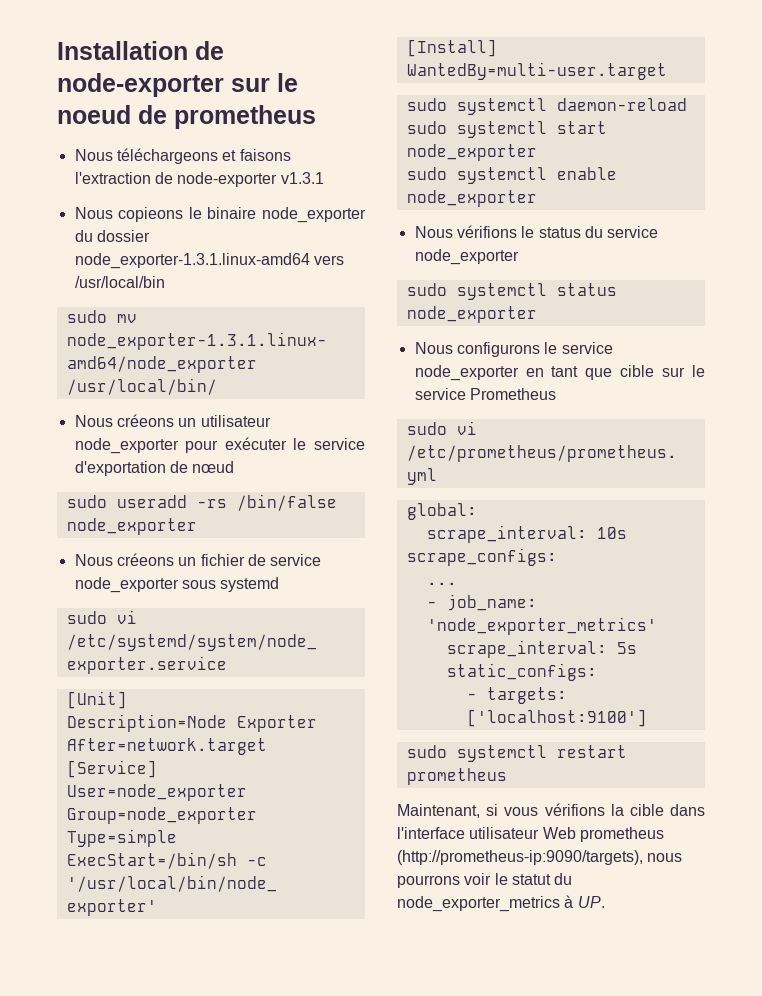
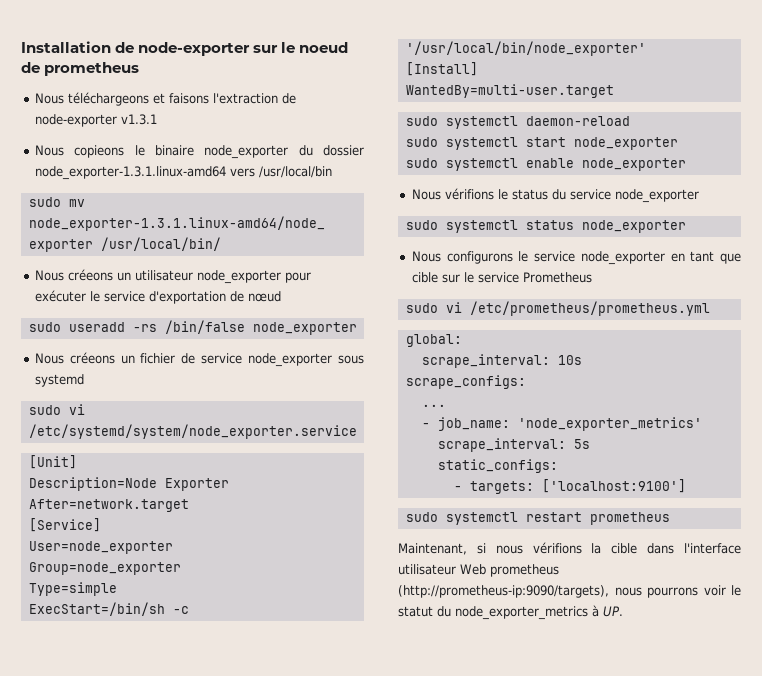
[504,807,539,816] vous -> [495,545,523,554] nous

